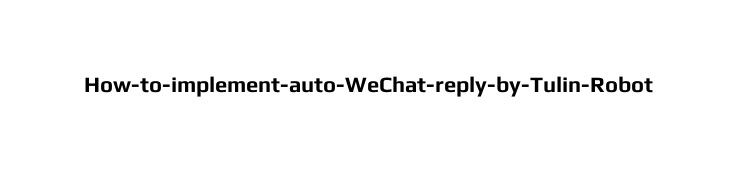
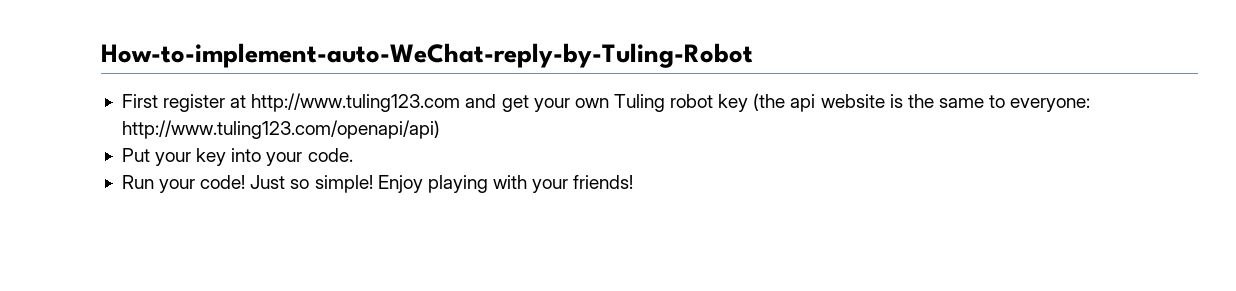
[84,76,653,97] How-to-implement-auto-WeChat-reply-by-Tulin-Robot -> [101,43,753,68] [121,93,1091,112] [121,120,440,139] [121,148,353,166] [121,175,634,193] How-to-implement-auto-WeChat-reply-by-Tuling-Robot // First register at http://www.tuling123.com and get your own Tuling robot key (the api website is the same to everyone: http://www.tuling123.com/openapi/api) // Put your key into your code. // Run your code! Just so simple! Enjoy playing with your friends!

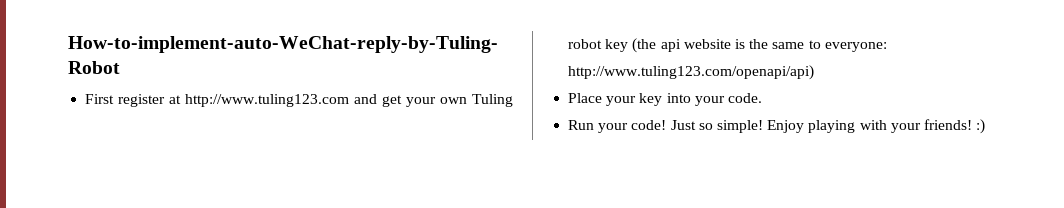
[121,148,150,162] Put -> [568,93,603,103] Place
(634, 182) none -> [976,119,986,134] :)

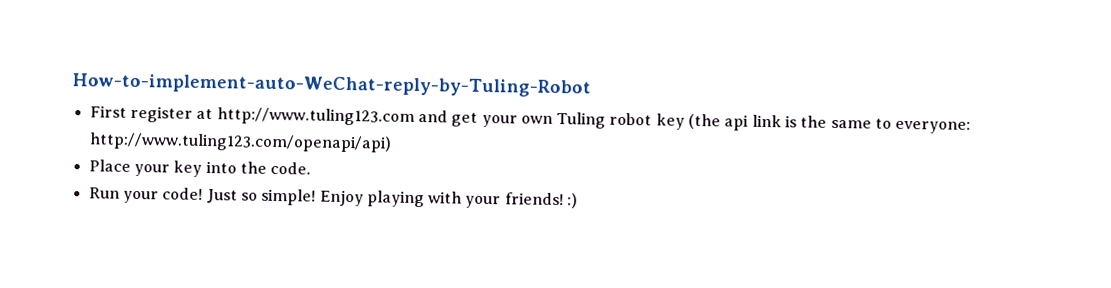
[683,39,731,49] website -> [751,114,782,128] link
[694,96,725,106] your -> [239,161,267,174] the

